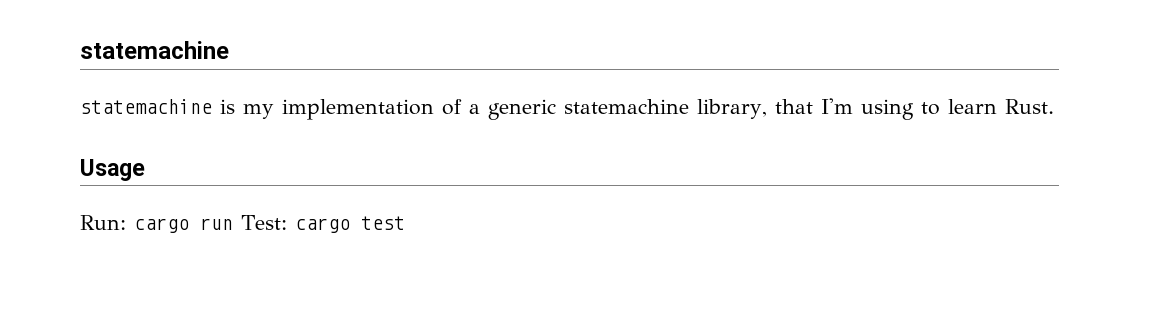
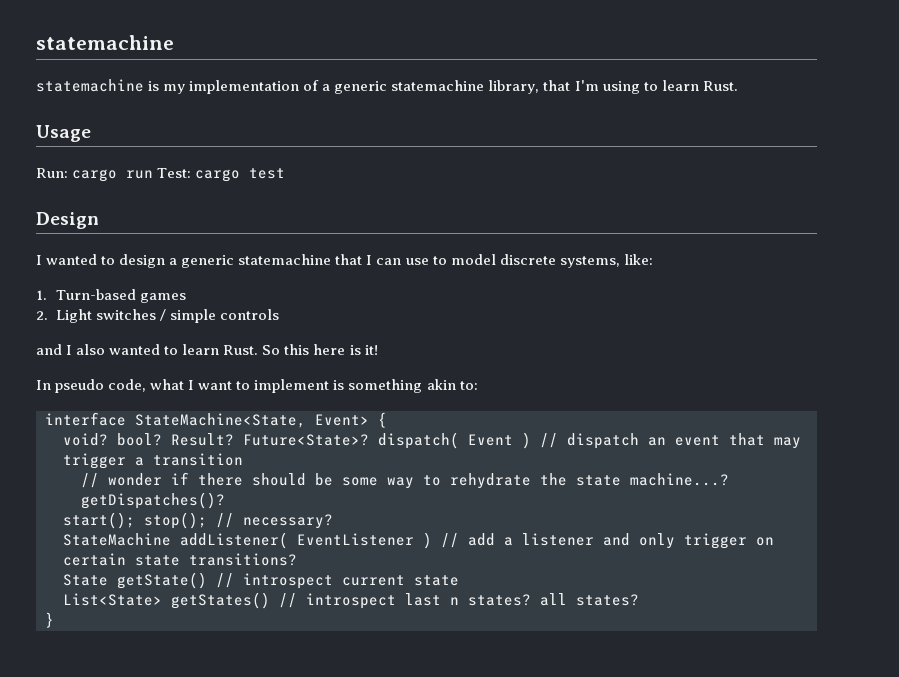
(405, 223) none -> [36,212,99,229] [36,254,653,268] [36,289,187,303] [36,309,280,323] [36,344,378,355] [36,379,478,393] [45,412,387,428] [63,432,801,449] [63,453,243,469] [81,472,729,489] [81,492,225,509] [63,512,333,529] [63,532,774,549] [63,553,297,566] [63,572,459,589] [63,592,639,609] [45,612,54,628] // Design // I wanted to design a generic statemachine that I can use to model discrete systems, like: // 1. Turn-based games // 2. Light switches / simple controls // and I also wanted to learn Rust. So this here is it! // In pseudo code, what I want to implement is something akin to: // interface StateMachine<State, Event> { // void? bool? Result? Future<State>? dispatch( Event ) // dispatch an event that may trigger a transition // // wonder if there should be some way to rehydrate the state machine...? getDispatches()? // start(); stop(); // necessary? // StateMachine addListener( EventListener ) // add a listener and only trigger on certain state transitions? // State getState() // introspect current state // List<State> getStates() // introspect last n states? all states? // }

